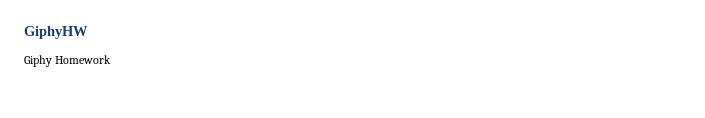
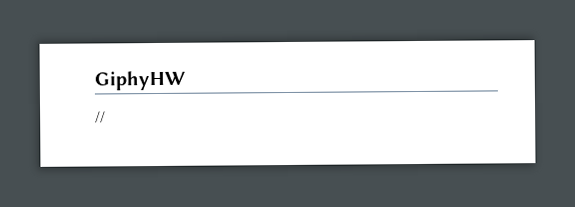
[24,55,112,67] Giphy Homework -> [95,111,106,123] //

